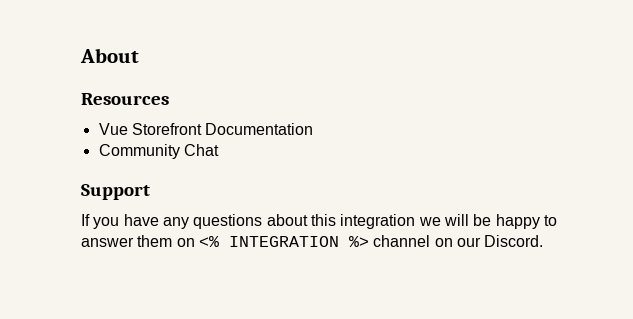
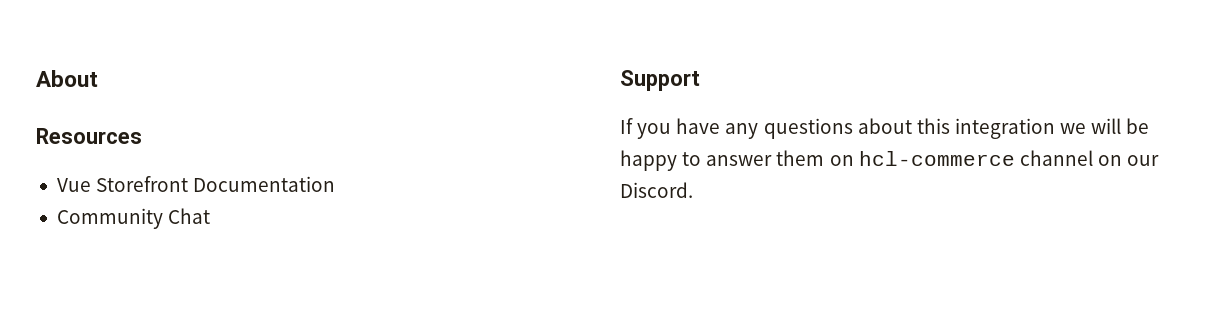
[198,236,369,247] <% INTEGRATION %> -> [858,151,1015,166] hcl-commerce

